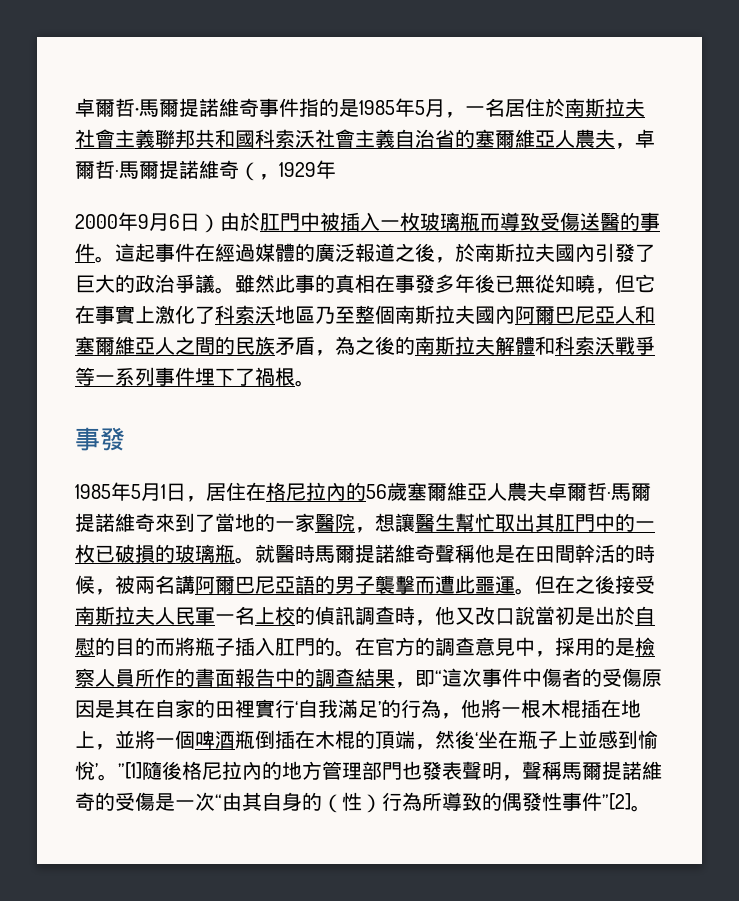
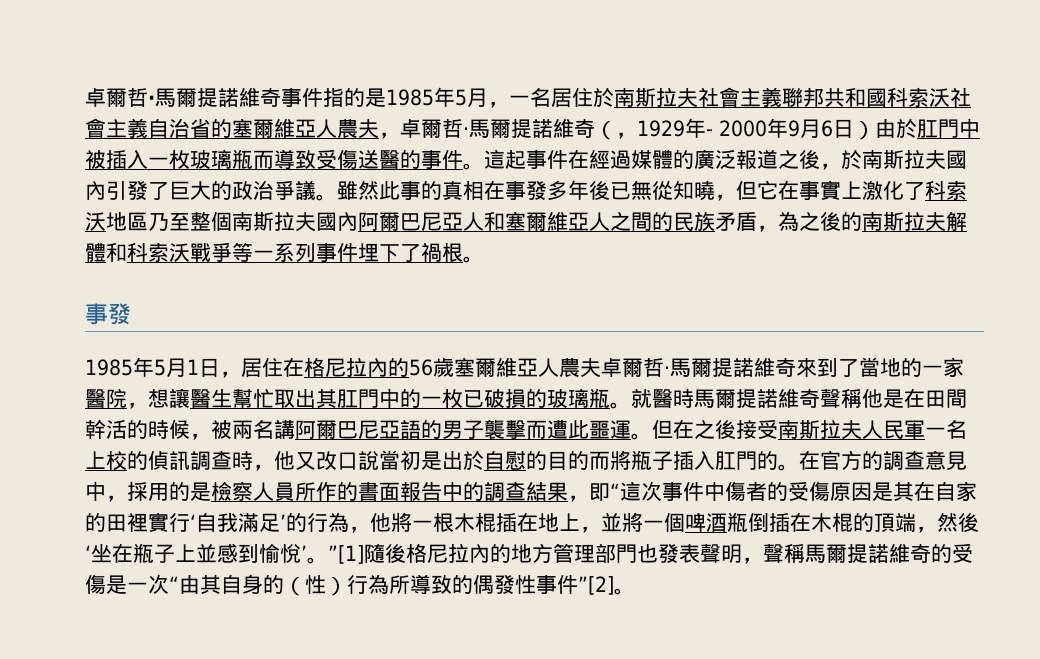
(336, 169) // -> [706,129,713,136] -

